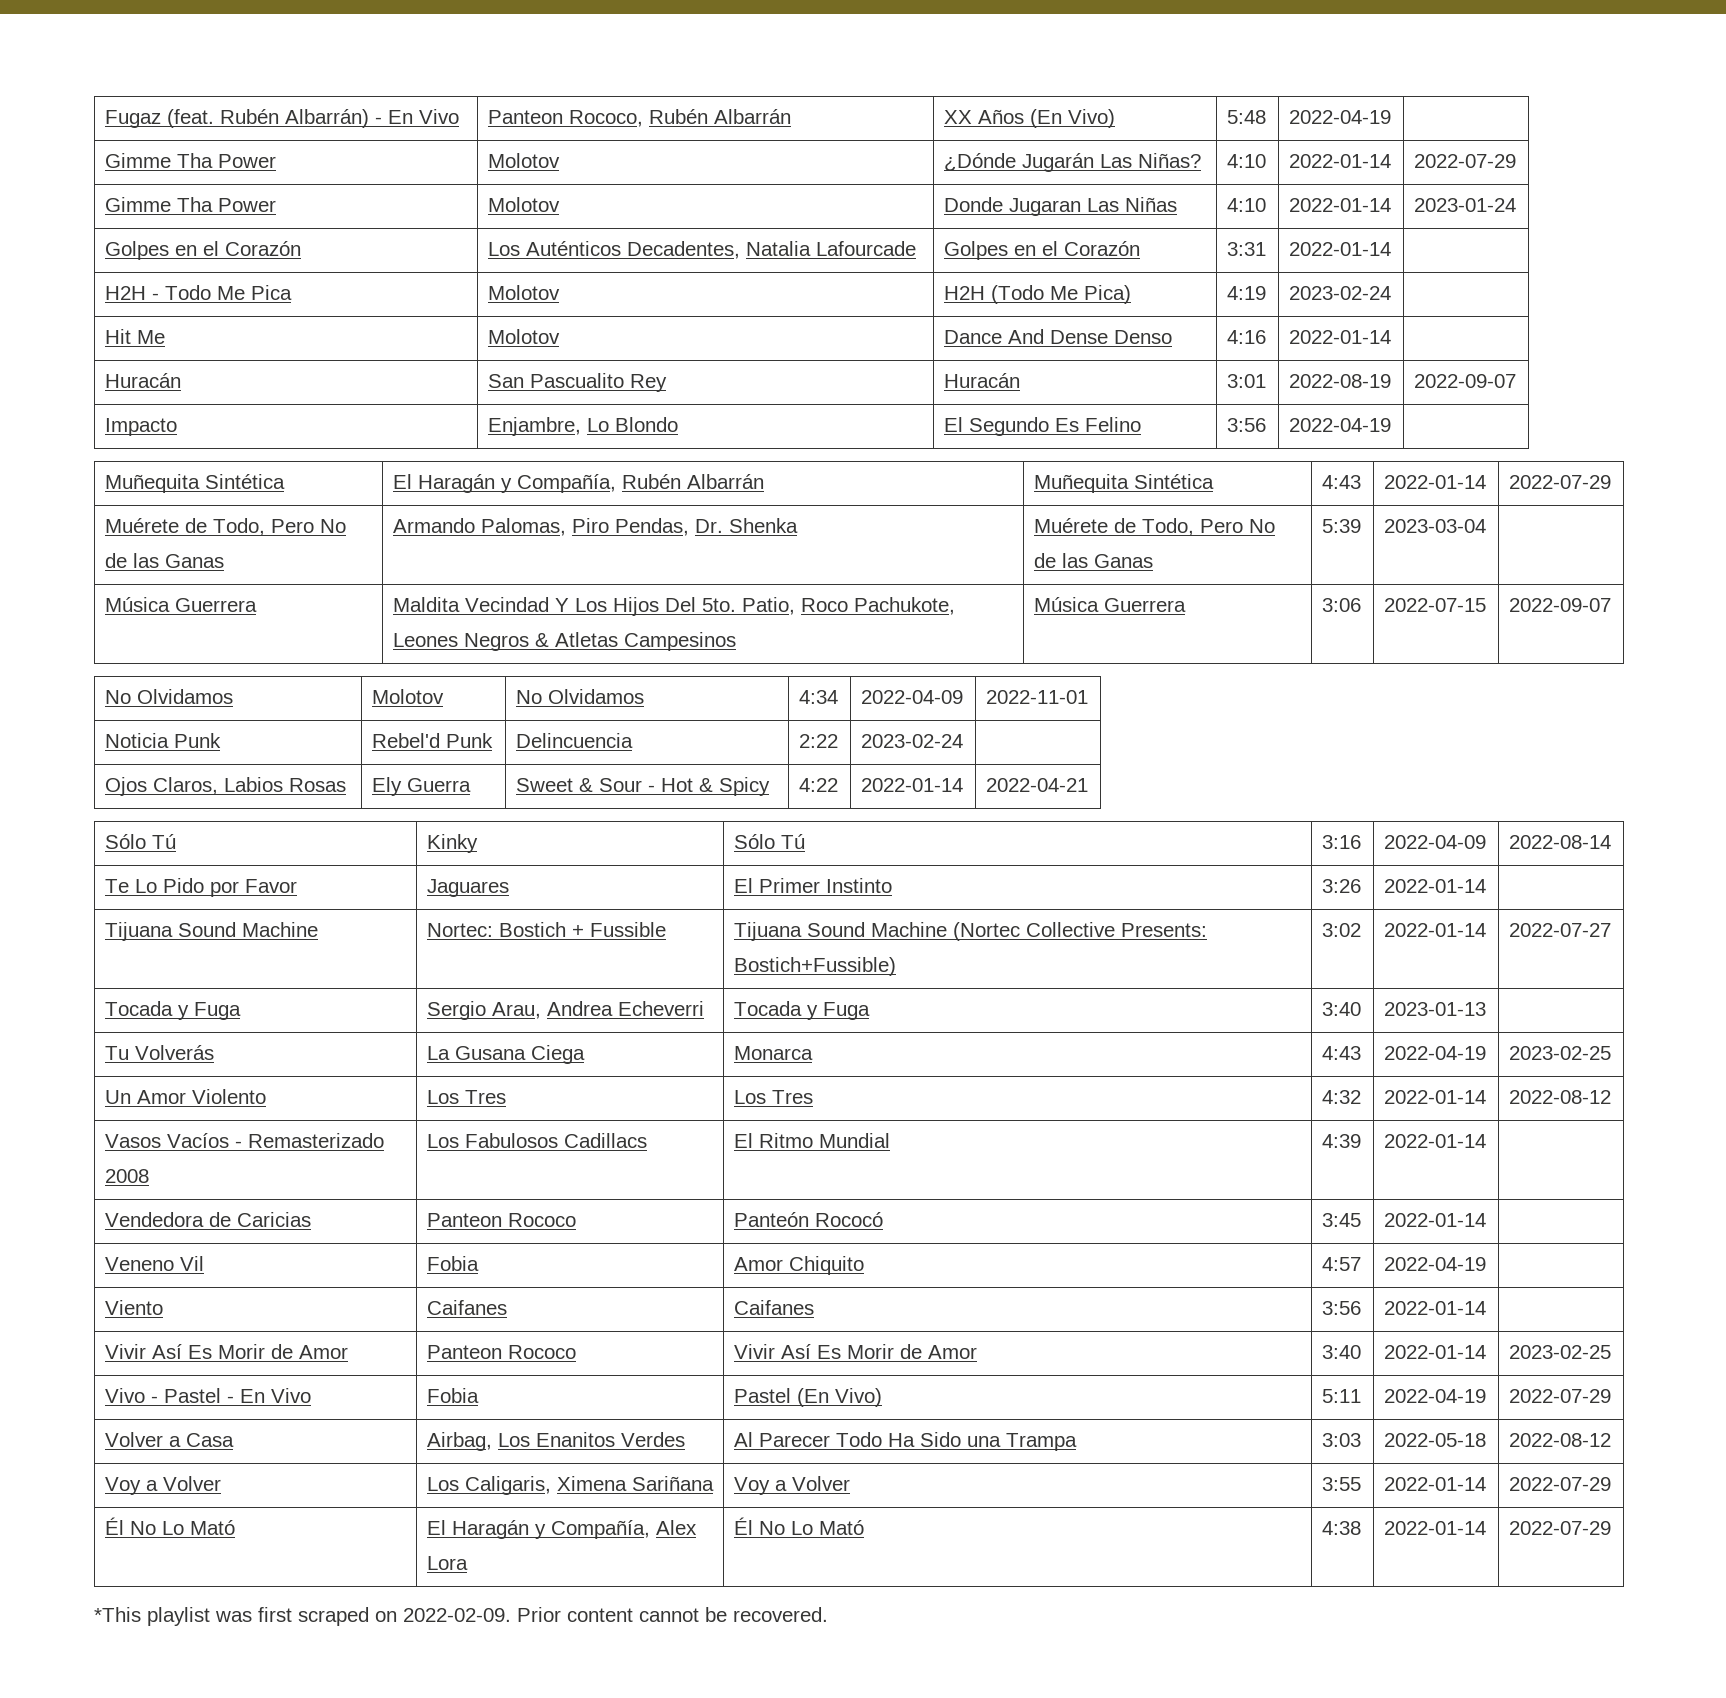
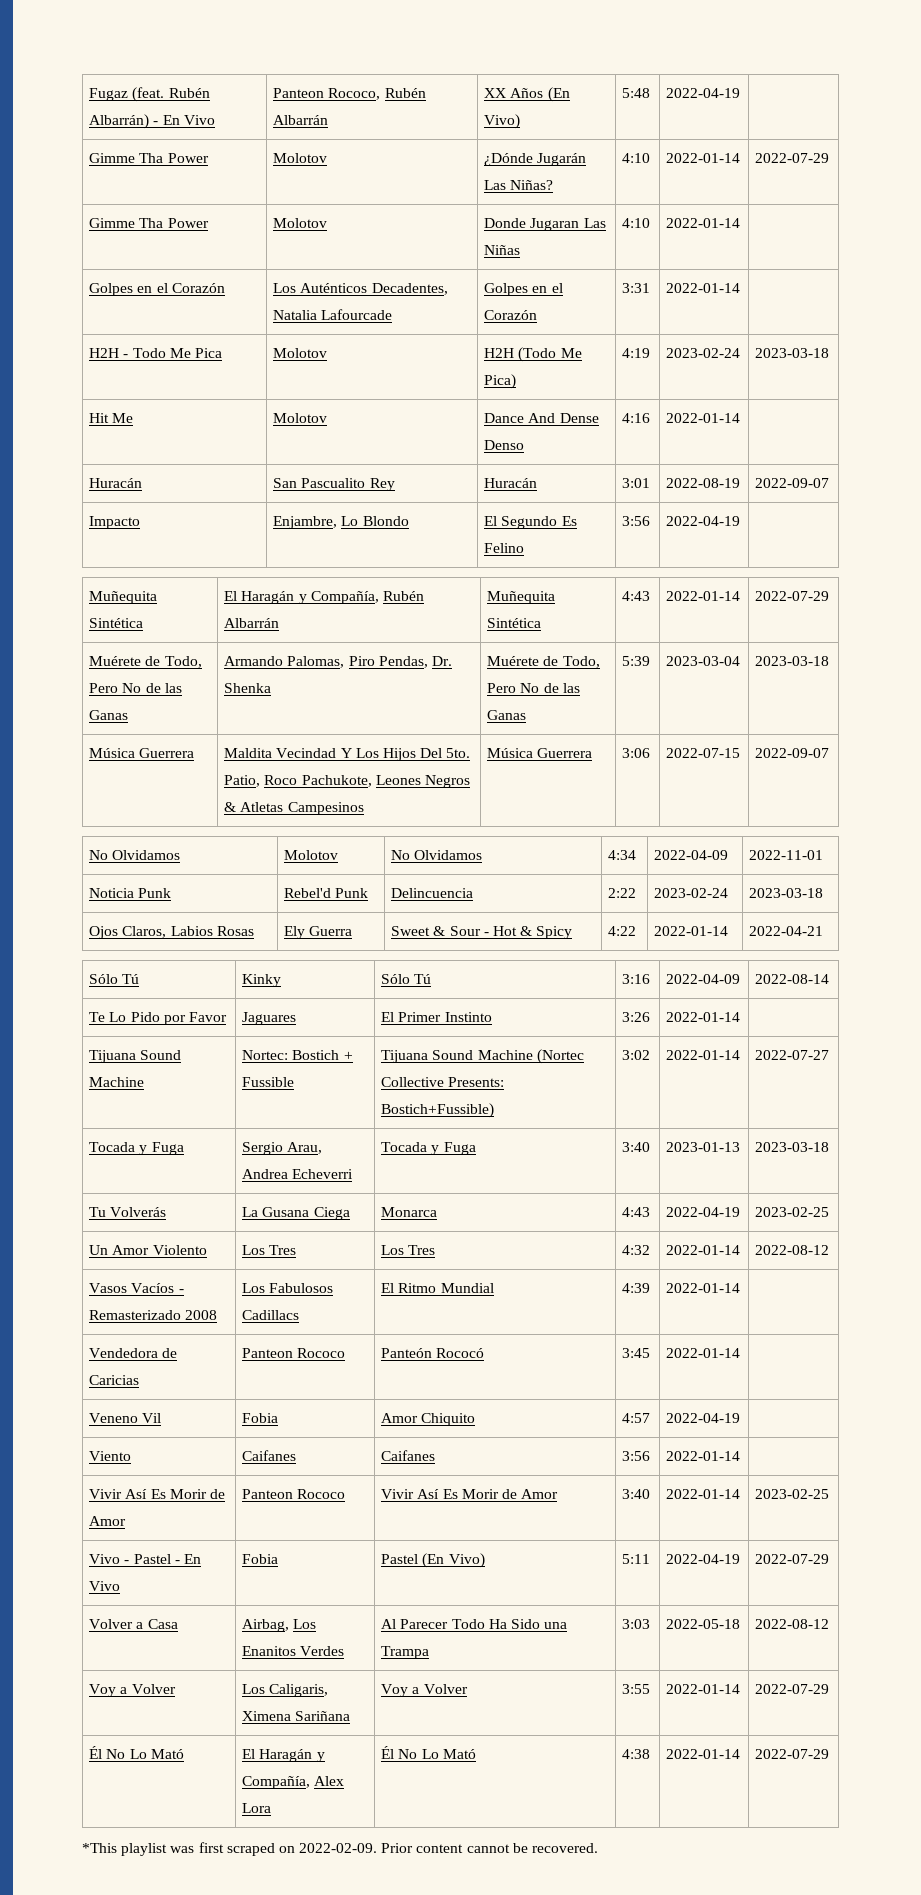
[1413,198,1516,212] 2023-01-24 -> (741, 223) none
(1391, 293) none -> [755,348,830,358] 2023-03-18
(1486, 526) none -> [755,656,830,666] 2023-03-18
(963, 741) none -> [749,888,824,898] 2023-03-18
(1486, 1009) none -> [755,1142,830,1152] 2023-03-18

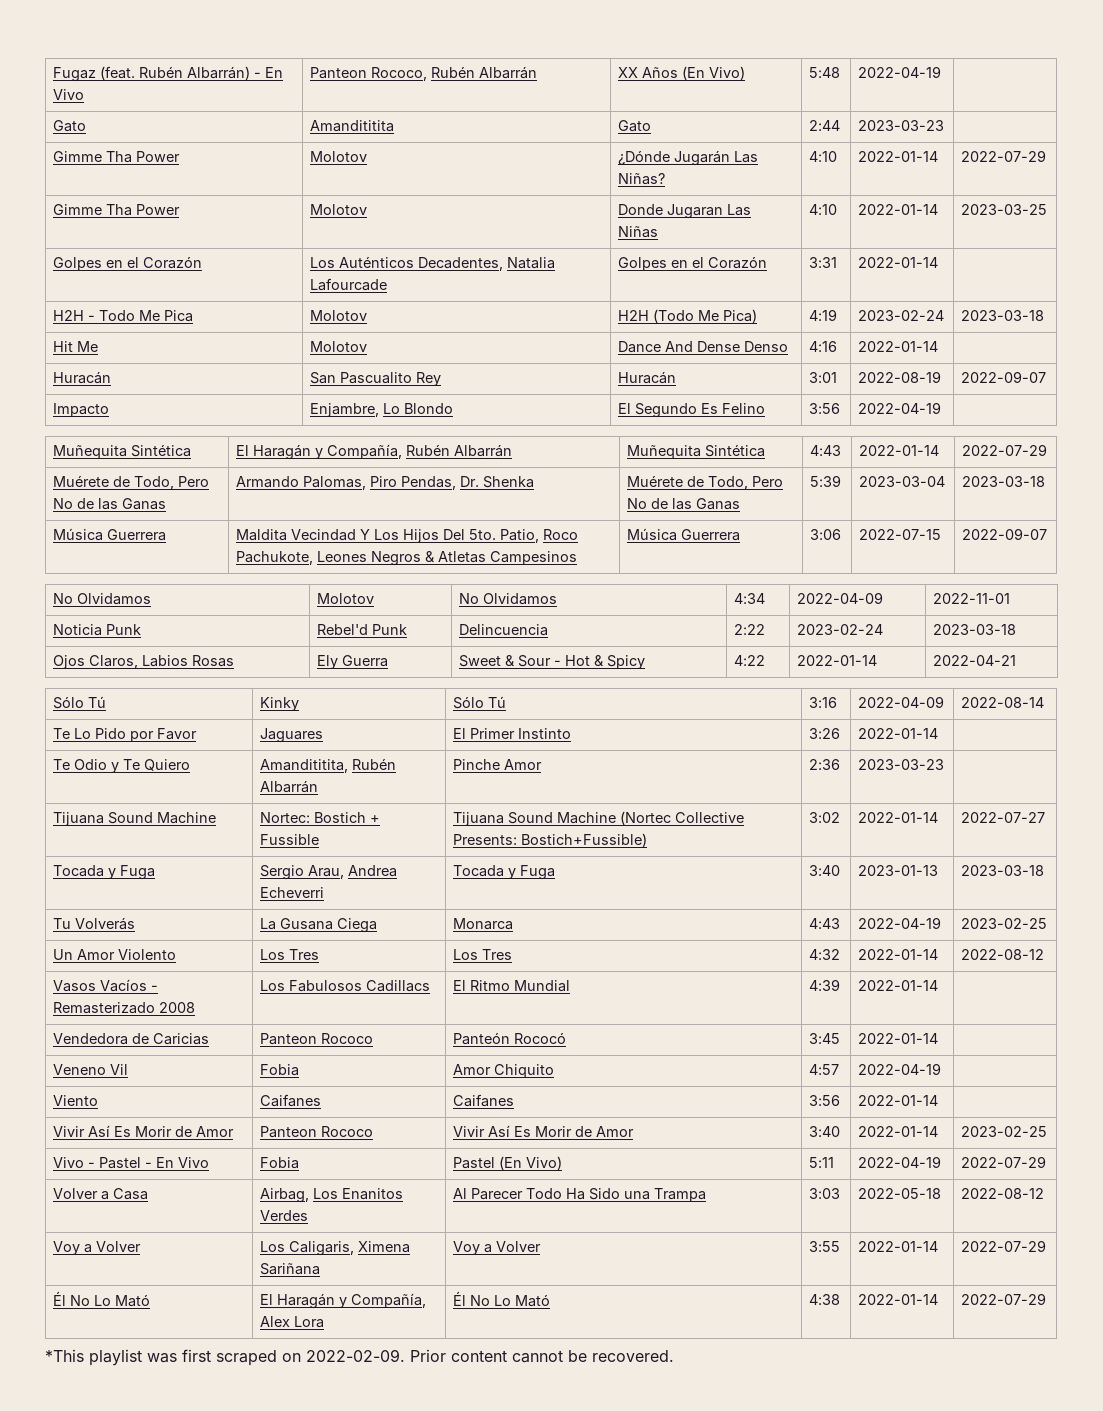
(741, 93) none -> [53,120,87,132] [310,120,395,132] [618,120,652,132] [809,120,841,131] [858,120,945,131] // Gato | Amandititita | Gato | 2:44 | 2023-03-23 |
(741, 223) none -> [961,204,1048,215] 2023-03-25
(741, 1017) none -> [53,759,191,773] [260,758,397,773] [260,780,319,793] [453,759,543,770] [809,759,841,770] [858,759,945,770] // Te Odio y Te Quiero | Amandititita, Rubén Albarrán | Pinche Amor | 2:36 | 2023-03-23 |

